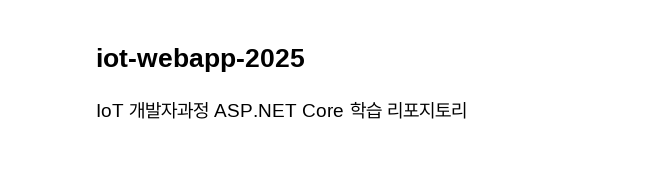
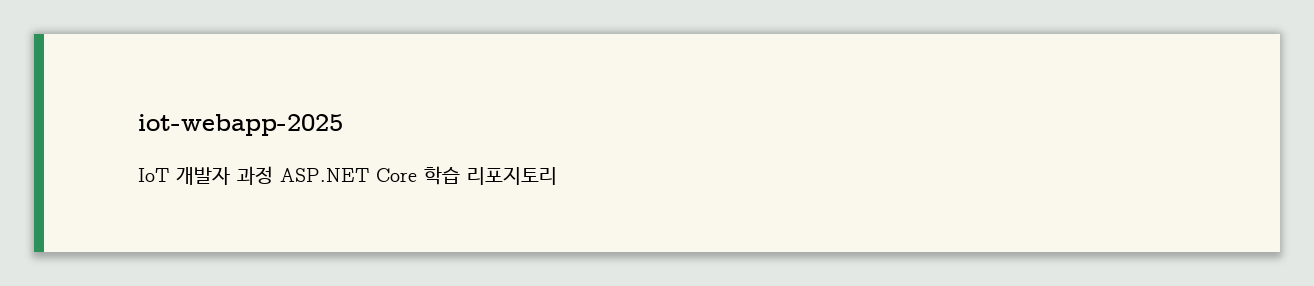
[129,102,210,119] 개발자과정 -> [176,166,273,185] 개발자 과정

